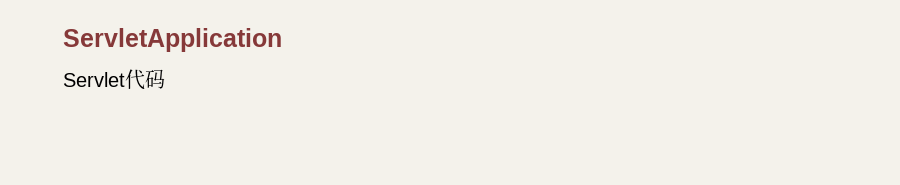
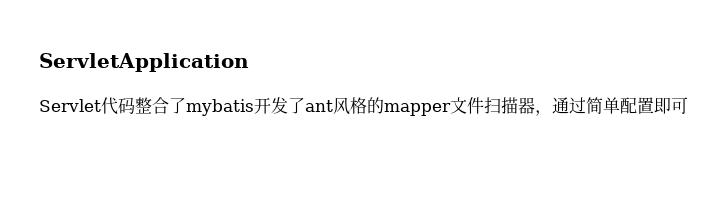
(165, 79) none -> [135,97,688,116] 整合了mybatis开发了ant风格的mapper文件扫描器，通过简单配置即可

